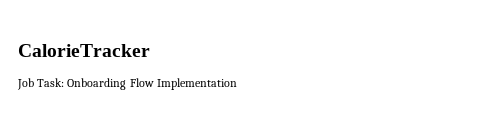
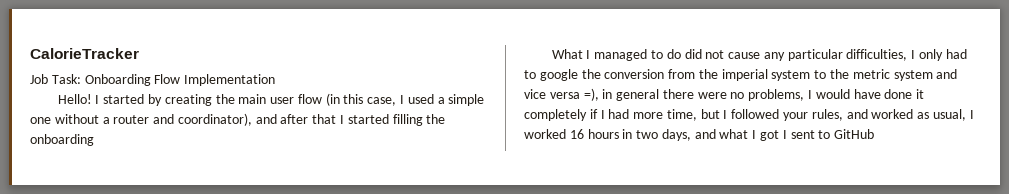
(237, 84) none -> [57,93,485,106] [30,113,446,126] [30,134,94,146] [551,49,967,61] [524,69,958,81] [524,88,925,101] [524,109,974,121] [524,129,875,141] // Hello! I started by creating the main user flow (in this case, I used a simple one without a router and coordinator), and after that I started filling the onboarding // What I managed to do did not cause any particular difficulties, I only had to google the conversion from the imperial system to the metric system and vice versa =), in general there were no problems, I would have done it completely if I had more time, but I followed your rules, and worked as usual, I worked 16 hours in two days, and what I got I sent to GitHub

